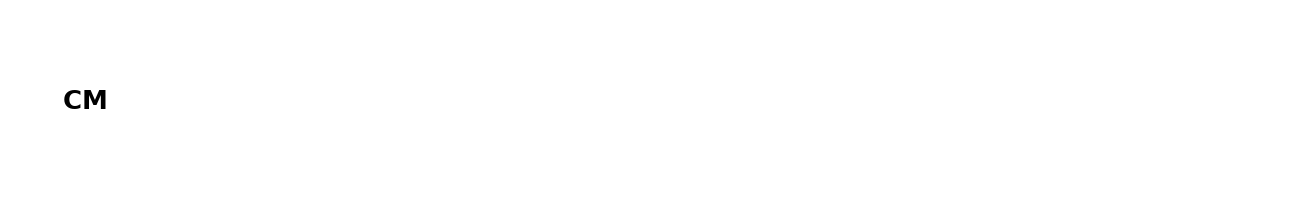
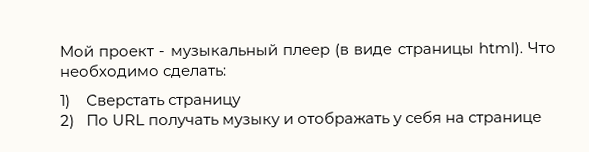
[63,90,108,109] CM -> [59,41,556,60] [59,64,228,79] [60,94,243,109] [60,110,543,129] Мой проект - музыкальный плеер (в виде страницы html). Что необходимо сделать: // 1) Сверстать страницу // 2) По URL получать музыку и отображать у себя на странице

